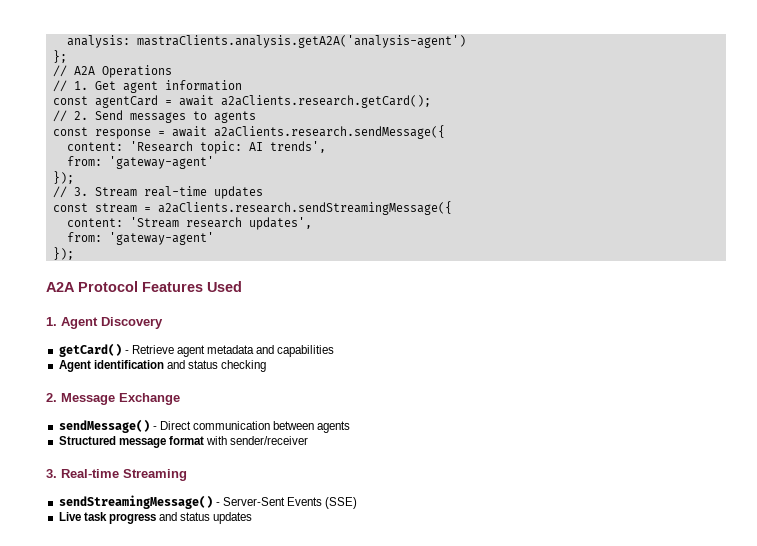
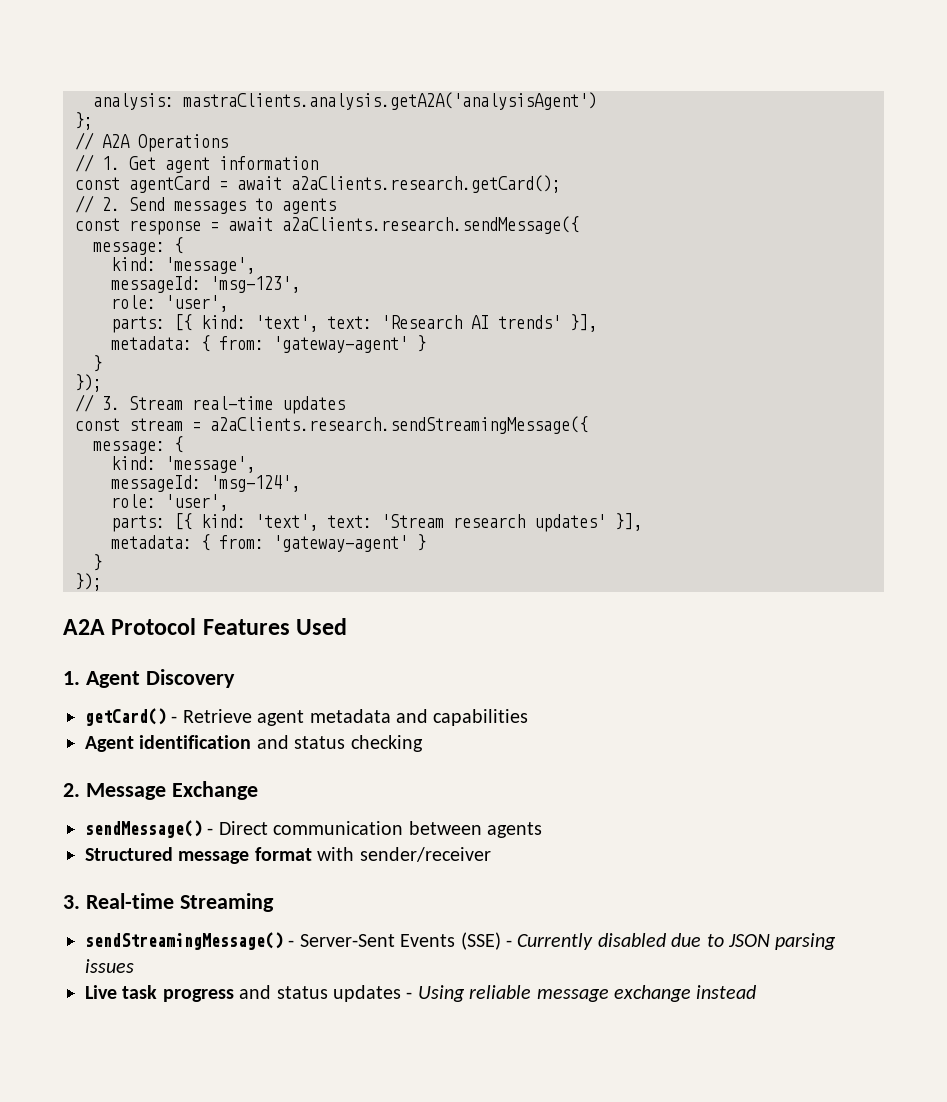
[136,35,466,48] mastraClients.analysis.getA2A('analysis-agent') -> [183,92,597,110] mastraClients.analysis.getA2A('analysisAgent')
[66,141,326,154] [66,156,214,169] content: 'Research topic: AI trends', // from: 'gateway-agent' -> [93,237,183,255] [111,257,255,274] [111,276,300,293] [111,295,228,312] [111,314,597,333] [111,335,426,353] [93,355,102,372] message: { // kind: 'message', // messageId: 'msg-123', // role: 'user', // parts: [{ kind: 'text', text: 'Research AI trends' }], // metadata: { from: 'gateway-agent' } // }
[66,217,312,230] [66,232,214,245] content: 'Stream research updates', // from: 'gateway-agent' -> [93,436,183,454] [111,456,255,473] [111,475,300,492] [111,494,228,511] [111,513,642,532] [111,534,426,552] [93,554,102,571] message: { // kind: 'message', // messageId: 'msg-124', // role: 'user', // parts: [{ kind: 'text', text: 'Stream research updates' }], // metadata: { from: 'gateway-agent' } // }
(358, 503) none -> [505,933,837,950] [85,959,134,973] - Currently disabled due to JSON parsing issues
(253, 518) none -> [406,985,757,1002] - Using reliable message exchange instead

